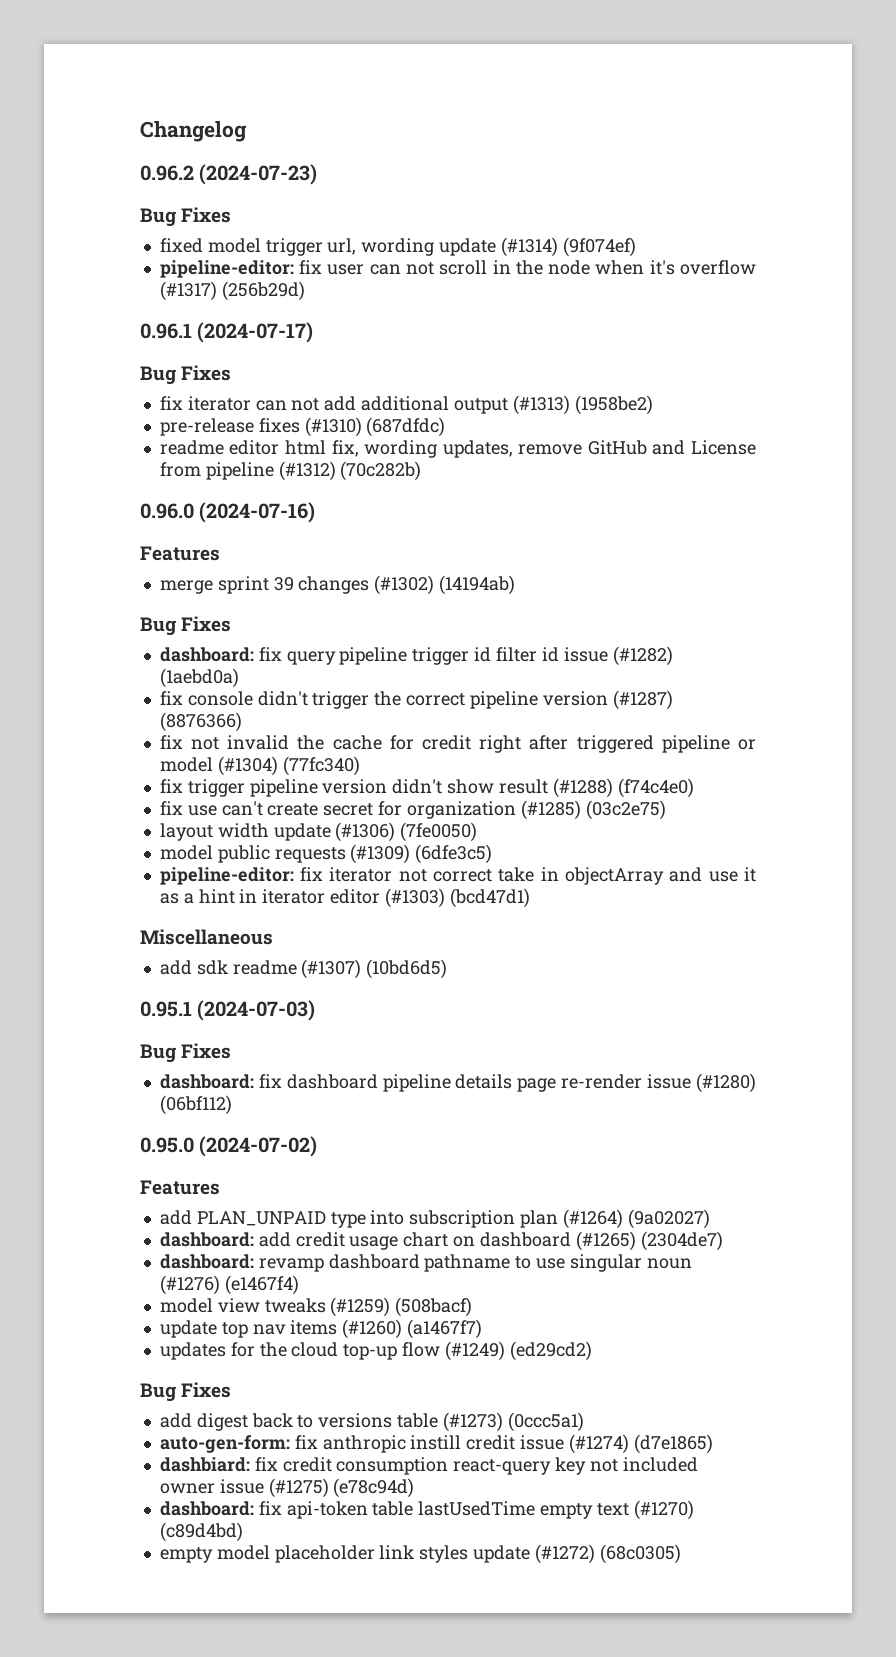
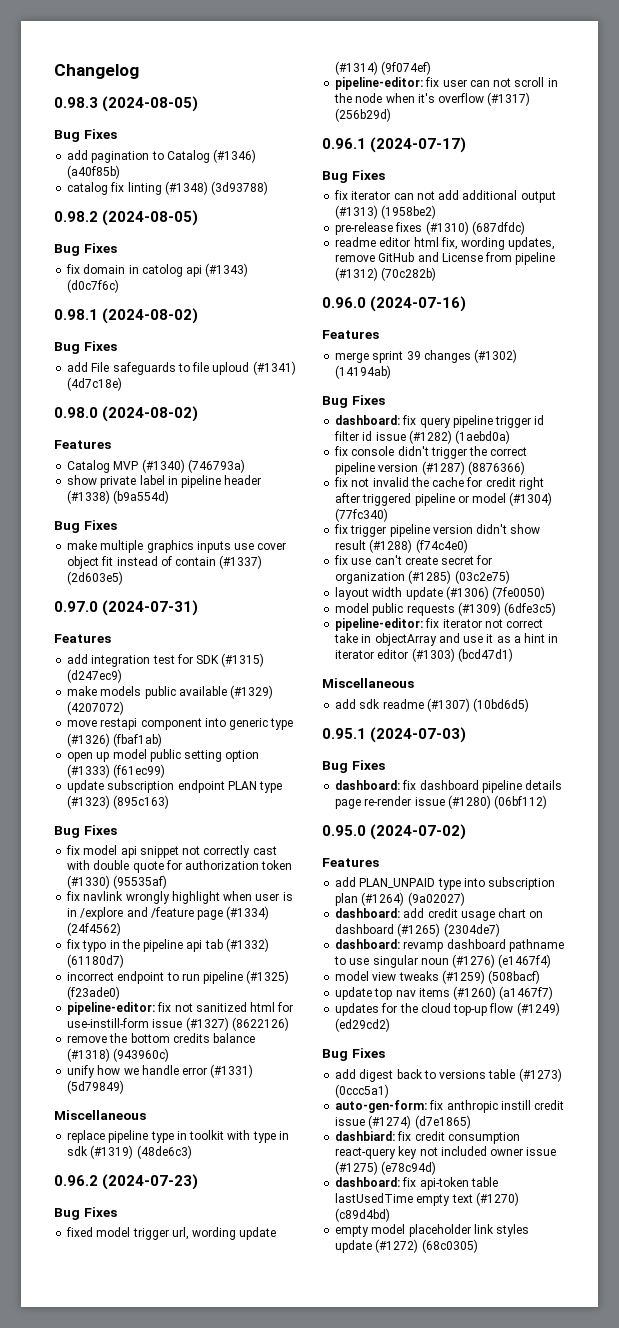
(247, 131) none -> [54,96,199,112] [54,129,117,142] [67,149,257,163] [67,165,121,179] [67,181,269,195] [54,210,199,226] [54,243,117,256] [66,263,249,277] [67,279,120,293] [54,308,199,324] [54,341,117,354] [67,361,296,375] [67,377,123,391] [54,406,199,422] [54,440,111,449] [67,459,245,473] [67,475,262,488] [67,490,170,504] [54,520,117,533] [67,540,287,553] [67,555,263,569] [67,571,124,585] [54,600,199,616] [54,634,111,643] [67,653,265,667] [67,669,123,683] [67,685,274,699] [67,701,125,715] [67,718,294,730] [67,733,163,747] [67,749,260,762] [67,764,166,778] [67,780,283,793] [67,795,170,809] [54,825,117,838] [66,845,277,858] [67,860,293,873] [67,875,168,889] [66,891,293,904] [67,906,270,920] [67,922,122,936] [66,938,269,952] [67,954,125,968] [67,970,290,984] [67,986,121,1000] [67,1002,294,1015] [67,1017,289,1031] [67,1033,256,1043] [67,1048,170,1062] [67,1064,254,1078] [67,1080,125,1094] [54,1110,146,1120] [67,1130,289,1143] [67,1145,192,1159] // 0.98.3 (2024-08-05) // Bug Fixes // add pagination to Catalog (#1346) (a40f85b) // catalog fix linting (#1348) (3d93788) // 0.98.2 (2024-08-05) // Bug Fixes // fix domain in catolog api (#1343) (d0c7f6c) // 0.98.1 (2024-08-02) // Bug Fixes // add File safeguards to file uploud (#1341) (4d7c18e) // 0.98.0 (2024-08-02) // Features // Catalog MVP (#1340) (746793a) // show private label in pipeline header (#1338) (b9a554d) // Bug Fixes // make multiple graphics inputs use cover object fit instead of contain (#1337) (2d603e5) // 0.97.0 (2024-07-31) // Features // add integration test for SDK (#1315) (d247ec9) // make models public available (#1329) (4207072) // move restapi component into generic type (#1326) (fbaf1ab) // open up model public setting option (#1333) (f61ec99) // update subscription endpoint PLAN type (#1323) (895c163) // Bug Fixes // fix model api snippet not correctly cast with double quote for authorization token (#1330) (95535af) // fix navlink wrongly highlight when user is in /explore and /feature page (#1334) (24f4562) // fix typo in the pipeline api tab (#1332) (61180d7) // incorrect endpoint to run pipeline (#1325) (f23ade0) // pipeline-editor: fix not sanitized html for use-instill-form issue (#1327) (8622126) // remove the bottom credits balance (#1318) (943960c) // unify how we handle error (#1331) (5d79849) // Miscellaneous // replace pipeline type in toolkit with type in sdk (#1319) (48de6c3)

